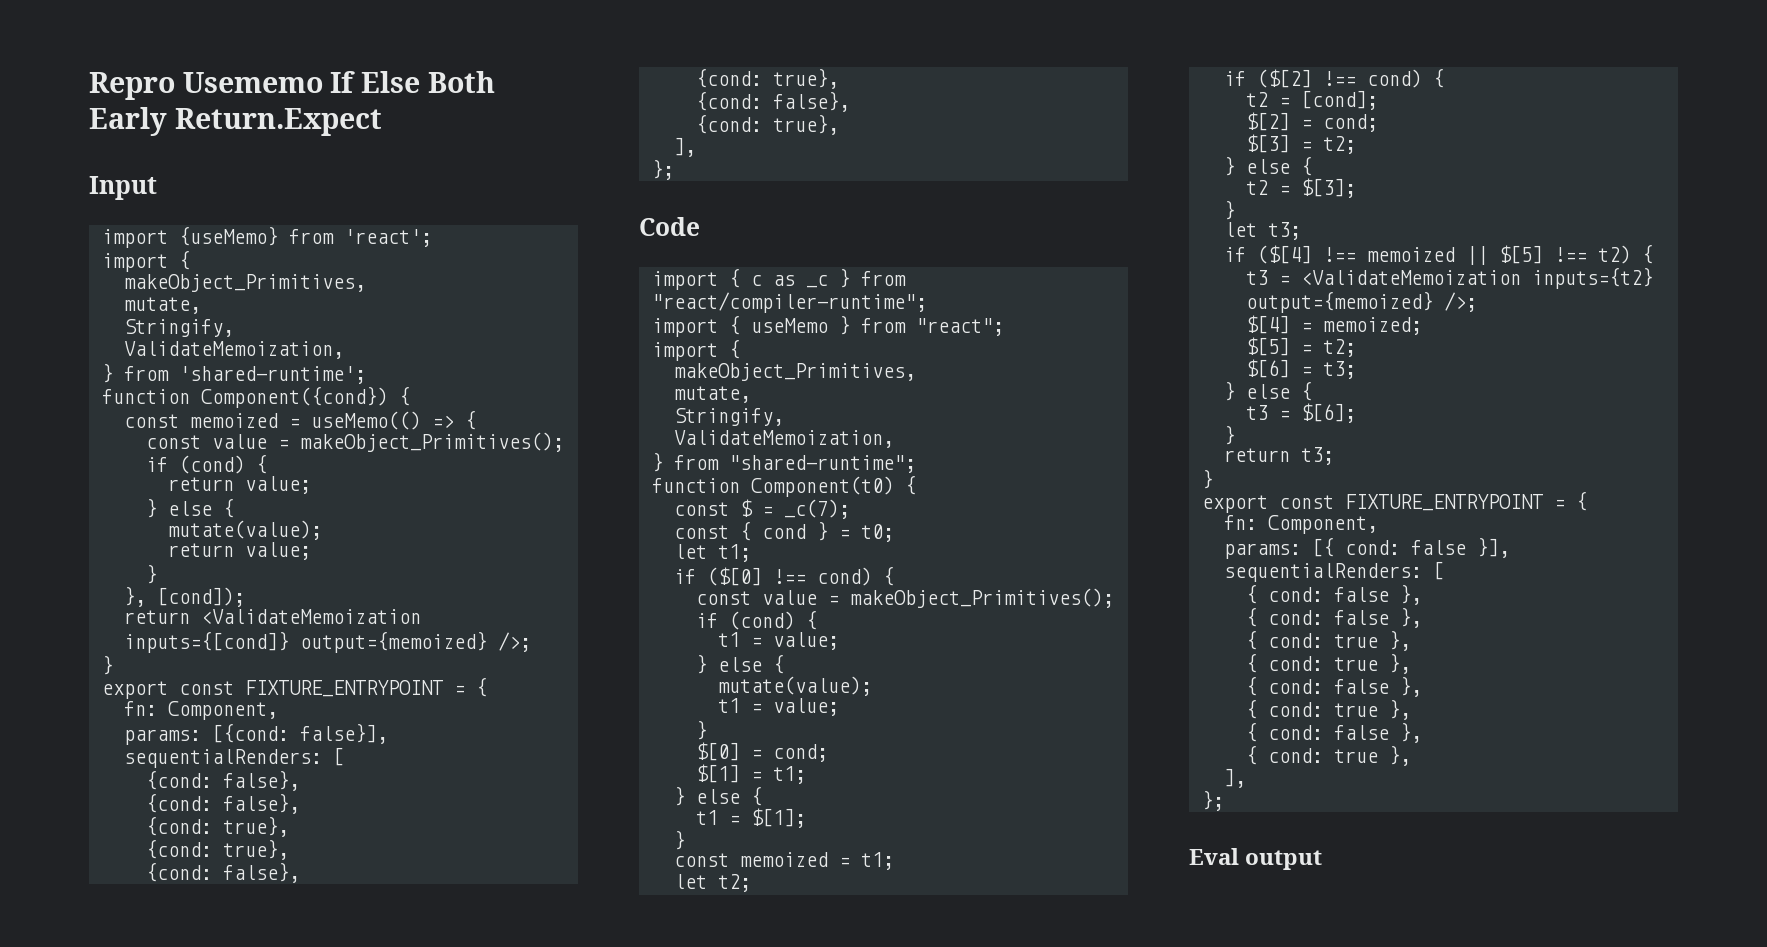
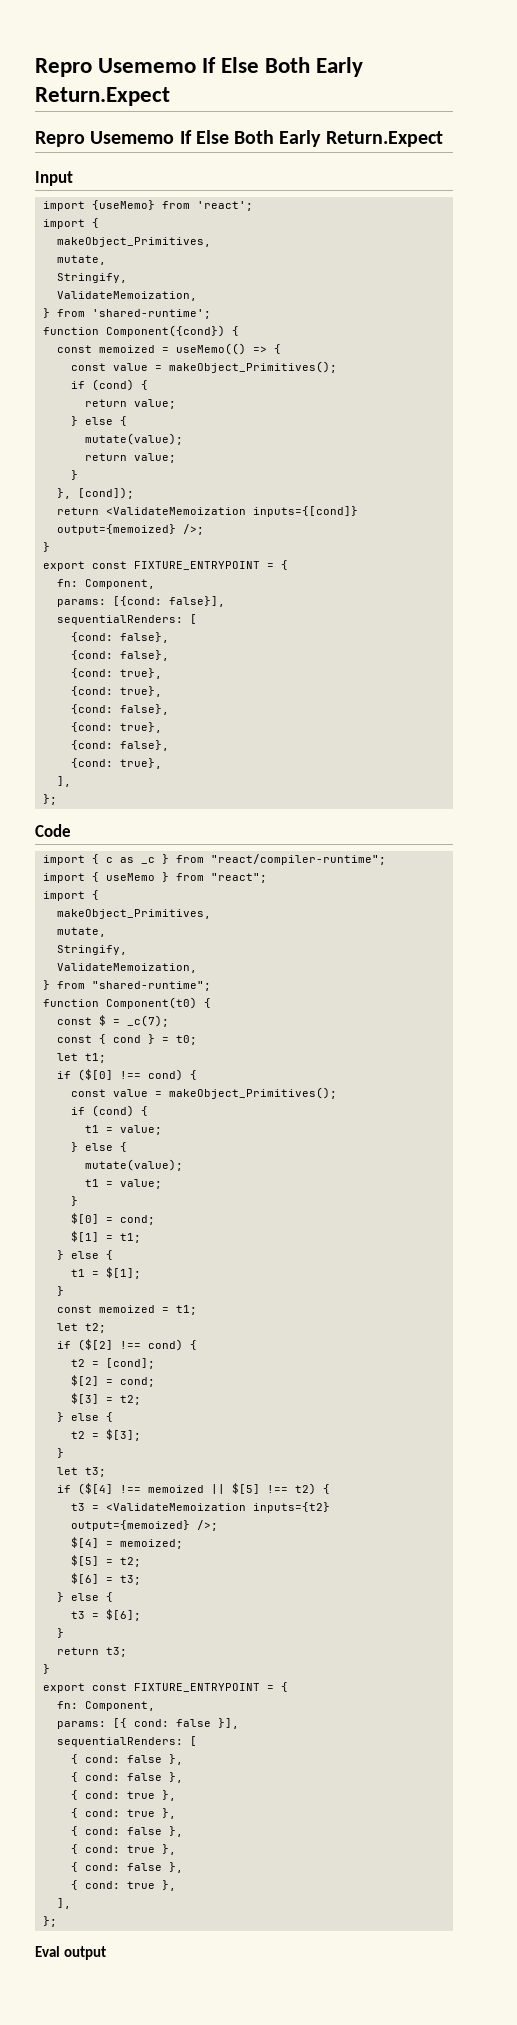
[89,71,495,100] [89,107,382,136] Repro Usememo If Else Both Early Return.Expect -> [35,57,364,77] [35,87,170,106] [35,130,443,147] Repro Usememo If Else Both Early Return.Expect // Repro Usememo If Else Both Early Return.Expect

